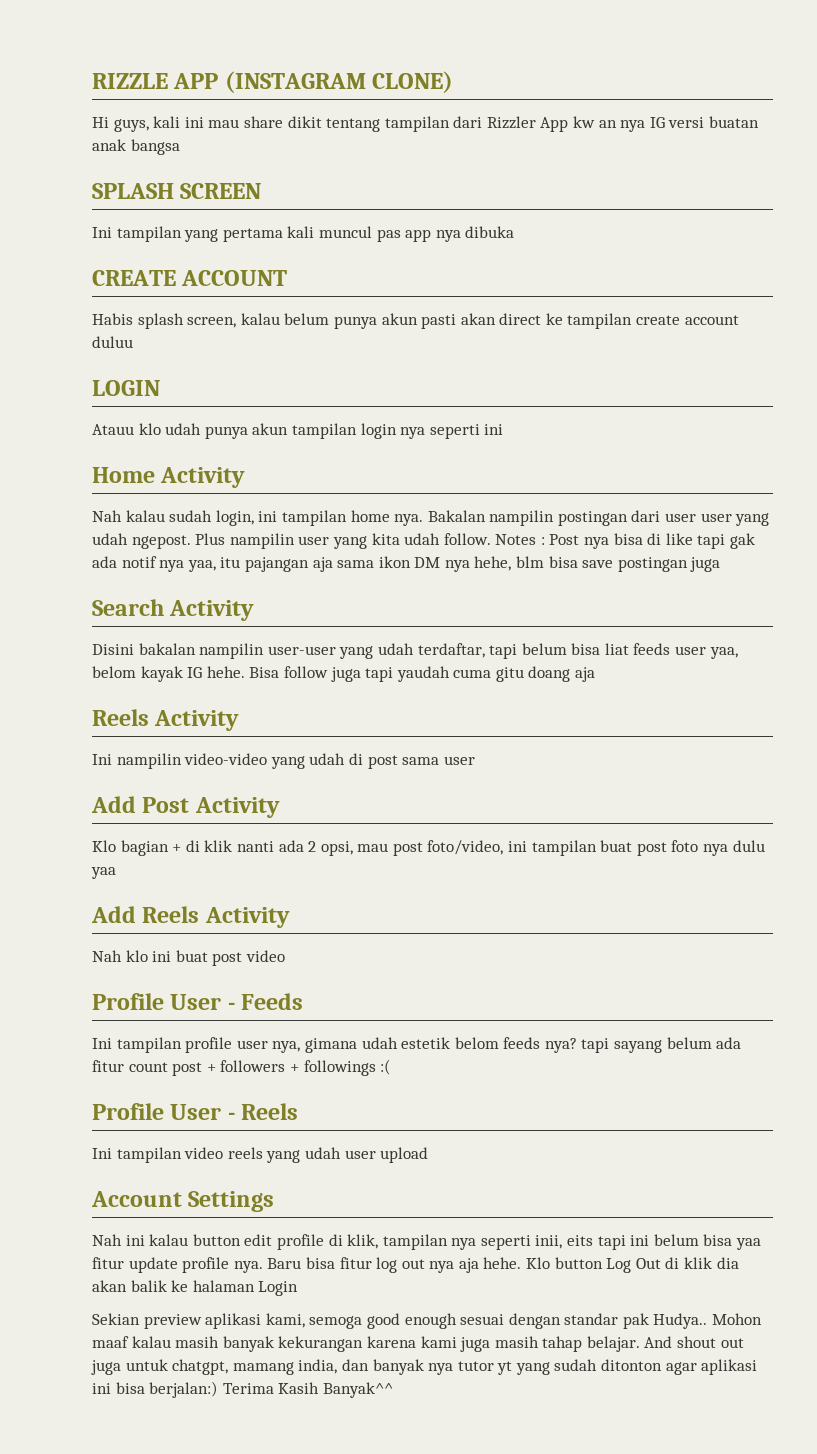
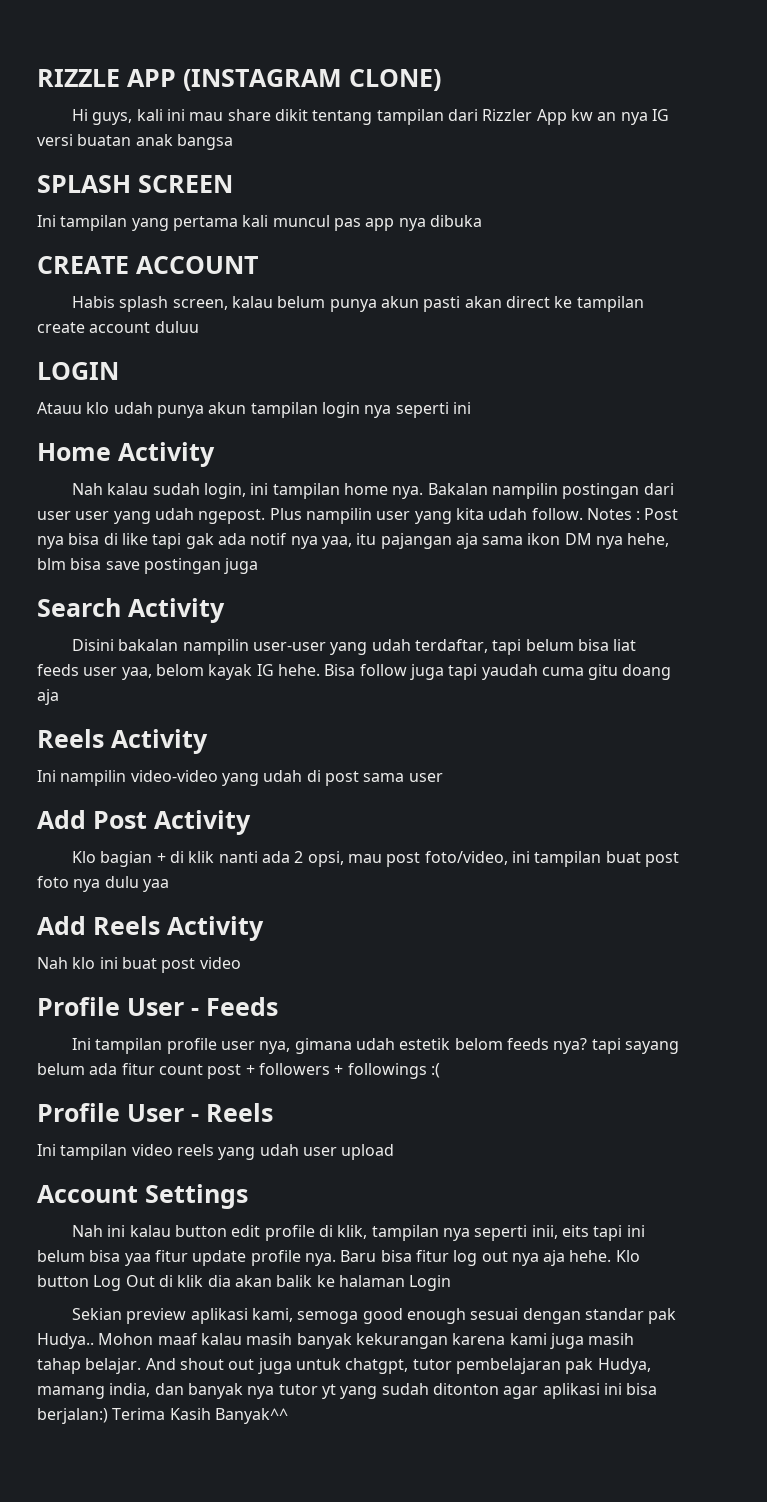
(229, 1367) none -> [412,1358,651,1374] tutor pembelajaran pak Hudya,

